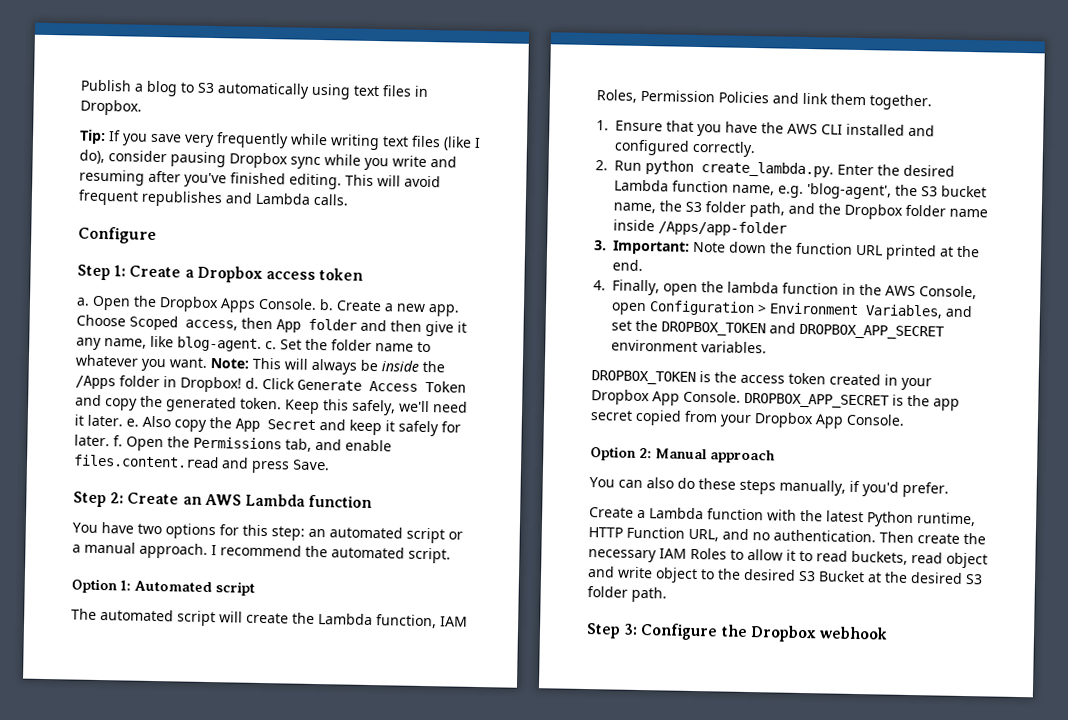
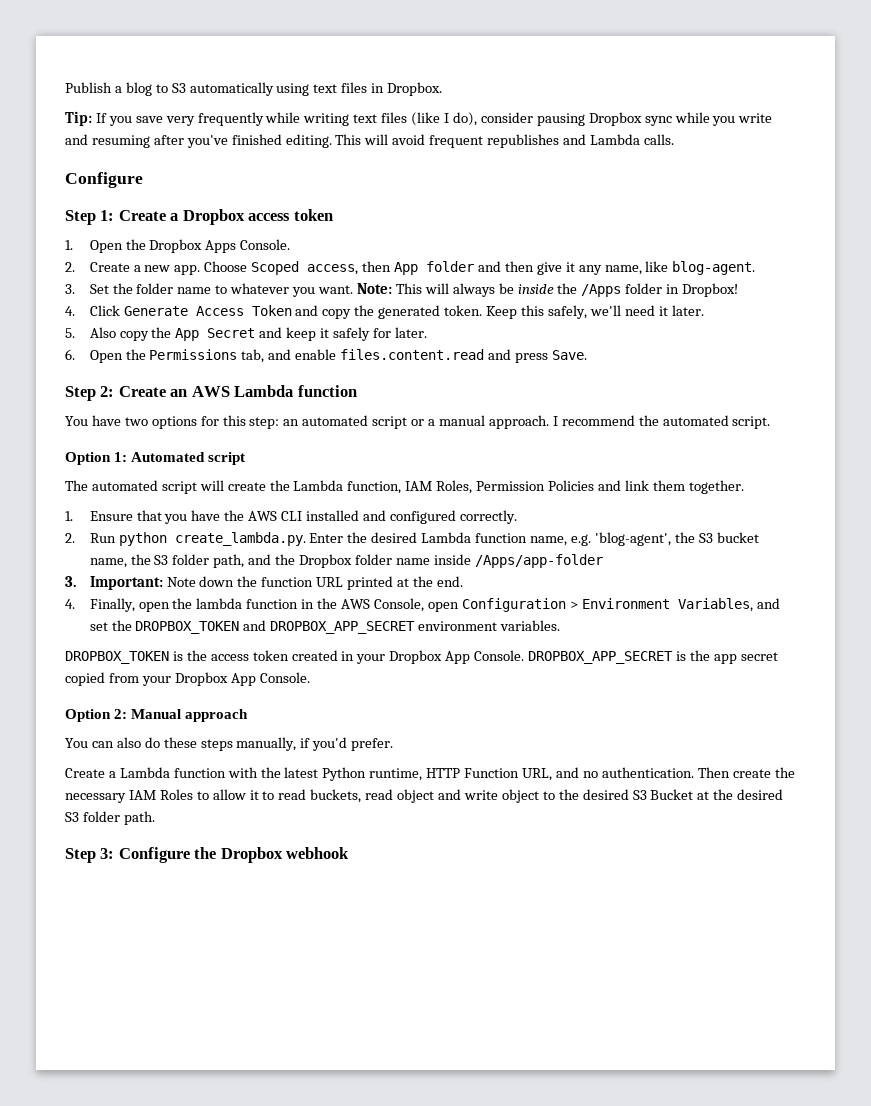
[76,297,90,306] a. -> [65,240,73,250] 1.
[319,299,334,311] b. -> [65,262,75,272] // 2.
[265,341,277,350] c. -> [65,284,75,294] // 3.
[245,377,259,389] d. -> [65,306,75,316] // 4.
[126,418,139,427] e. -> [65,328,75,338] // 5.
[113,435,123,447] f. -> [65,349,75,360] // 6.

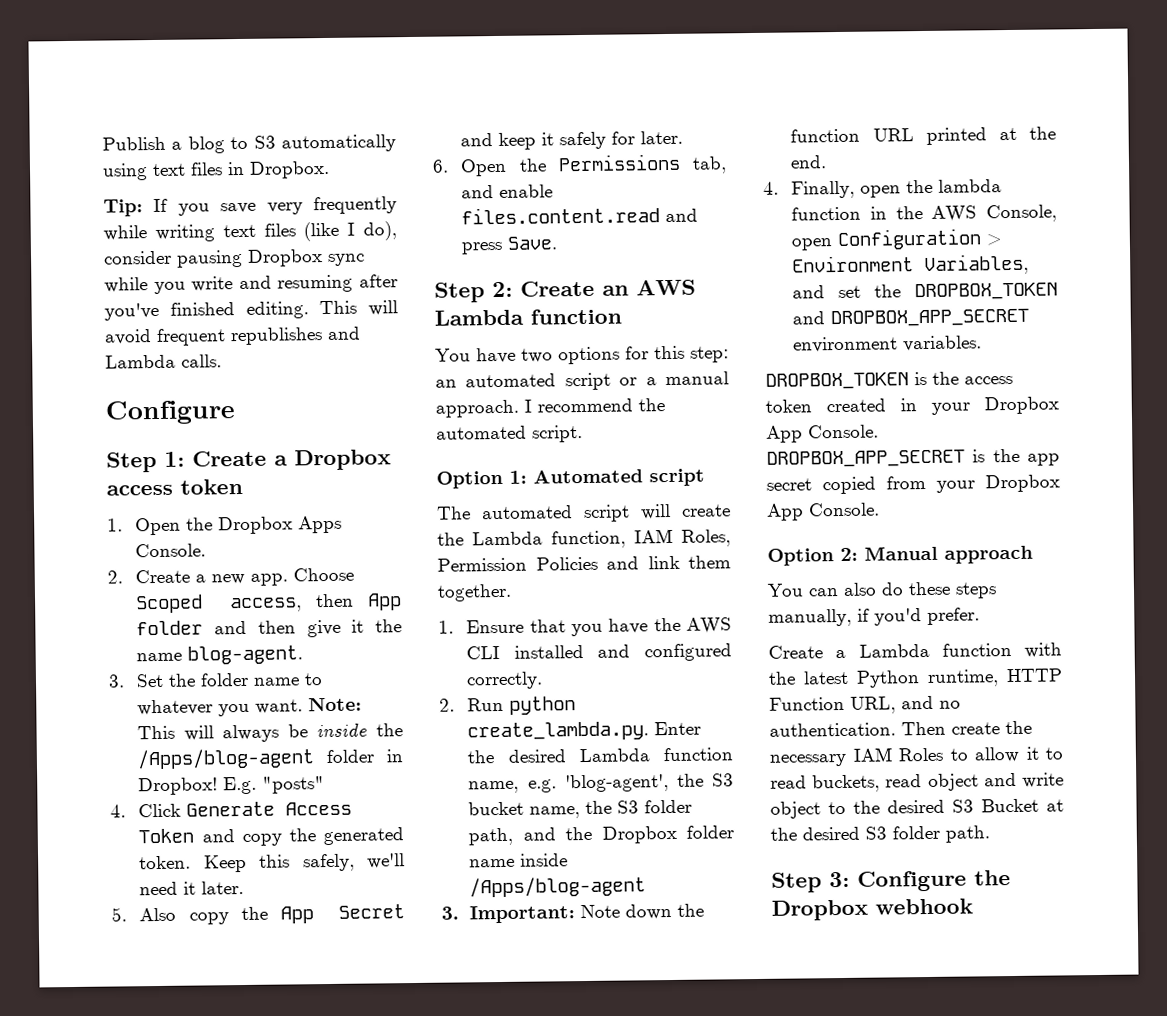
[578,261,669,275] any name, like -> [374,619,402,633] [136,652,183,662] the name
[581,284,622,297] /Apps -> [137,748,316,770] /Apps/blog-agent
(739, 290) none -> [223,776,326,795] E.g. "posts"
[474,554,603,568] /Apps/app-folder -> [469,876,647,898] /Apps/blog-agent

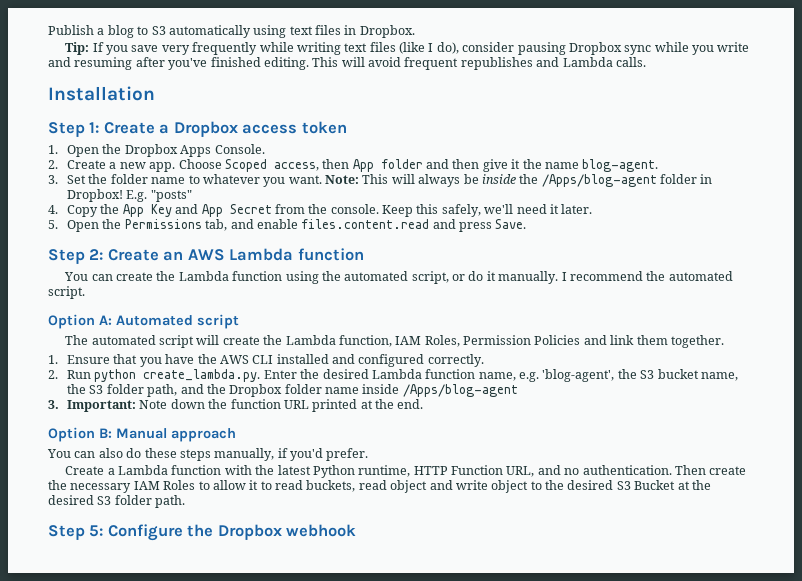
[105,400,235,425] Configure -> [48,86,155,101] Installation
[138,801,353,818] [138,827,404,847] [139,855,192,870] Click Generate Access Token and copy the generated token. -> [67,204,379,217] Copy the App Key and App Secret from the console.
[139,904,405,925] [460,130,684,150] [432,159,449,173] Also copy the App Secret and keep it safely for later. // 6. -> (58, 224) none
[476,345,729,365] [435,371,729,391] [435,399,519,418] have two options for this step: an automated script or a manual approach. -> [91,271,559,284] can create the Lambda function using the automated script, or do it manually.
[509,470,527,484] 1: -> [99,315,112,325] A:
[763,179,1003,199] [791,204,1057,223] [791,228,1003,251] [792,253,1030,275] [792,282,1058,301] [792,308,1030,328] [793,335,983,353] [765,371,1013,390] [765,396,1059,415] [766,424,879,443] [766,448,1060,468] [766,474,1060,495] [766,502,880,521] [767,547,858,566] // 4. Finally, open the lambda function in the AWS Console, open Configuration > Environment Variables, and set the DROPBOX_TOKEN and DROPBOX_APP_SECRET environment variables. // DROPBOX_TOKEN is the access token created in your Dropbox App Console. DROPBOX_APP_SECRET is the app secret copied from your Dropbox App Console. // Option 2: -> [48,427,112,442] // Option B:
[829,871,850,888] 3: -> [89,525,104,537] 5:

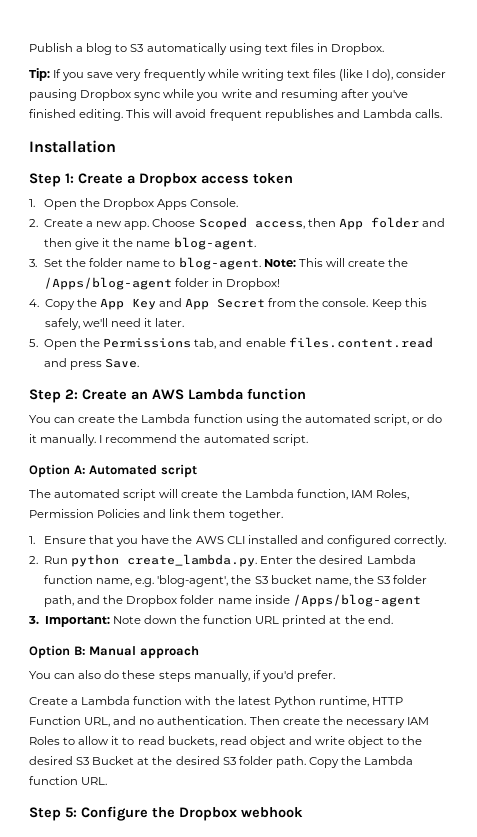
[202,174,516,187] whatever you want. Note: This will always be inside -> [178,257,386,270] blog-agent. Note: This will create
[126,190,192,202] E.g. "posts" -> (281, 284) none
(186, 501) none -> [308,756,414,768] [29,776,108,785] Copy the Lambda function URL.

